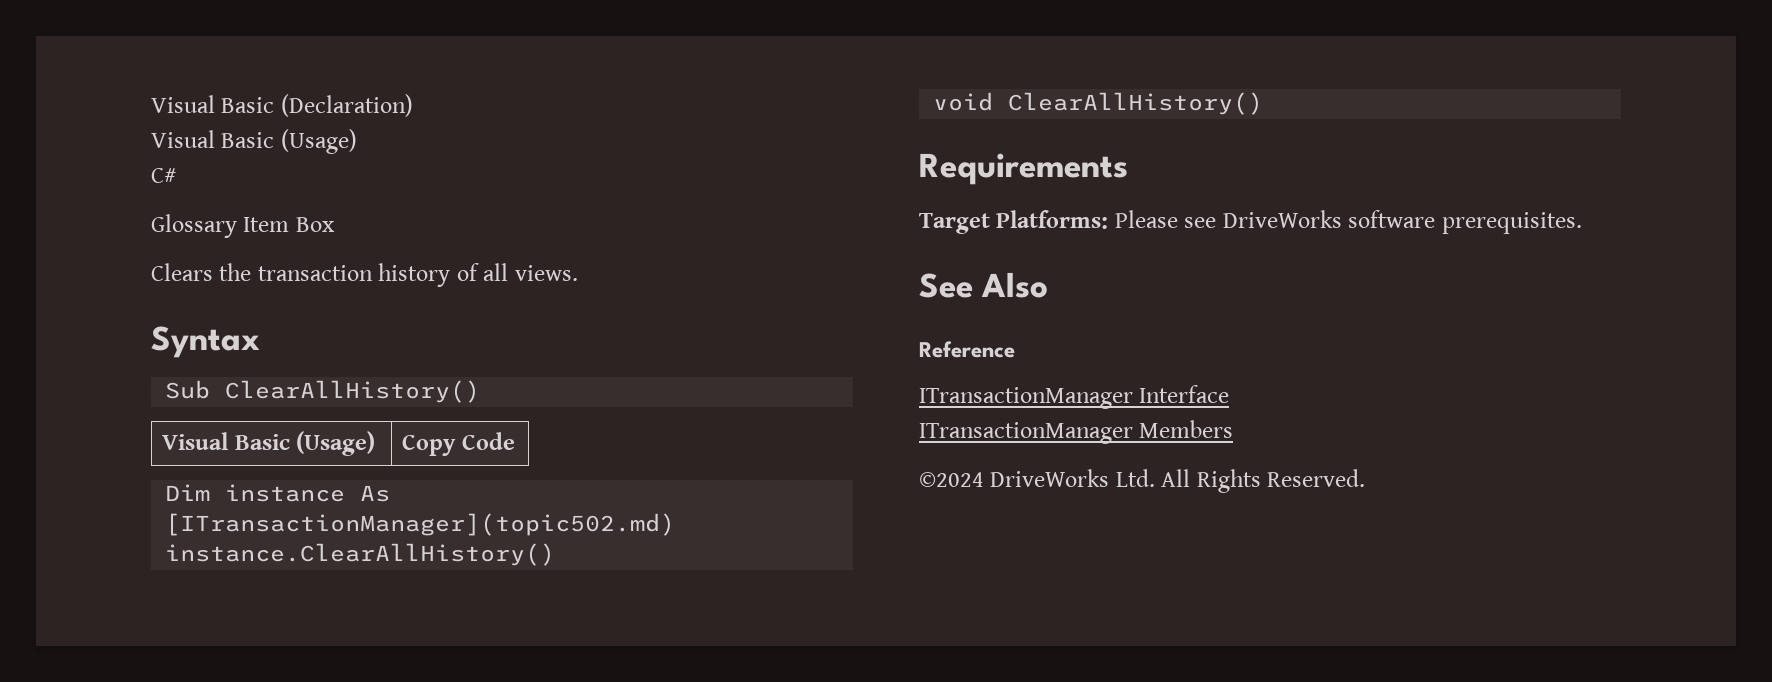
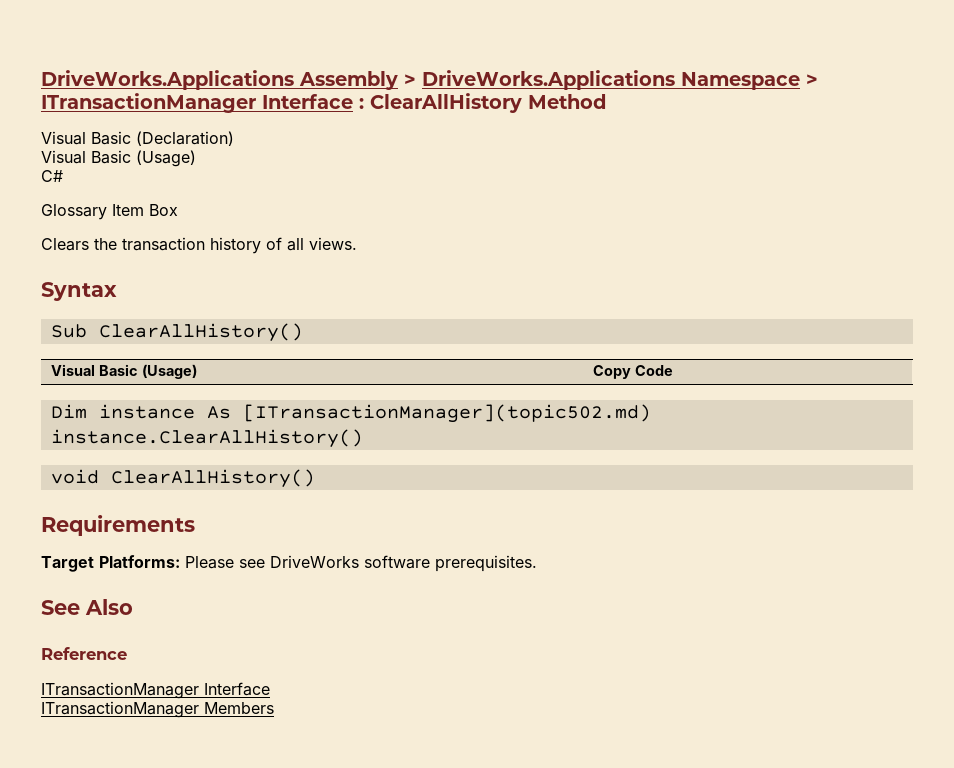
(151, 104) none -> [41,70,818,90] [41,93,607,113] DriveWorks.Applications Assembly > DriveWorks.Applications Namespace > ITransactionManager Interface : ClearAllHistory Method //
[919,469,1366,493] // ©2024 DriveWorks Ltd. All Rights Reserved. -> (274, 708) none

